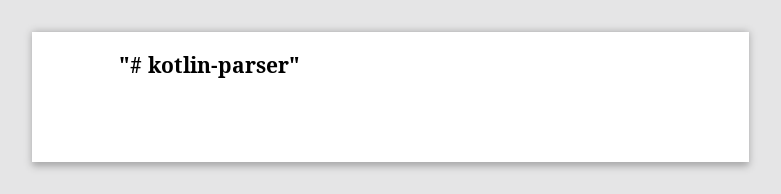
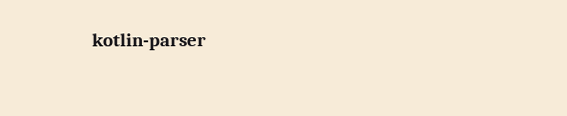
[119,56,300,78] "# kotlin-parser" -> [91,33,206,51] kotlin-parser

